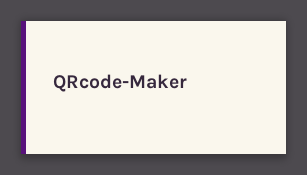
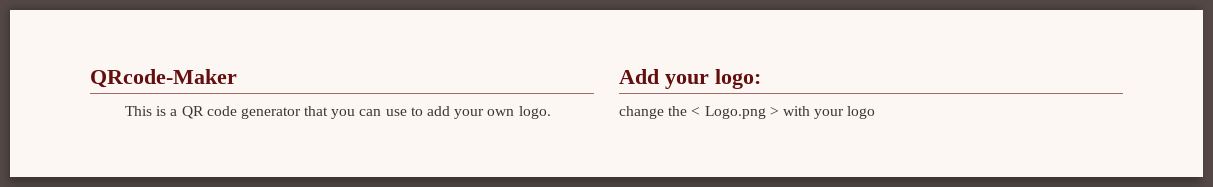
(187, 83) none -> [124,106,551,119] [619,69,761,89] [619,106,876,119] // This is a QR code generator that you can use to add your own logo. // Add your logo: // change the < Logo.png > with your logo

